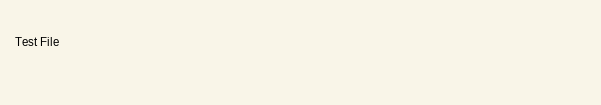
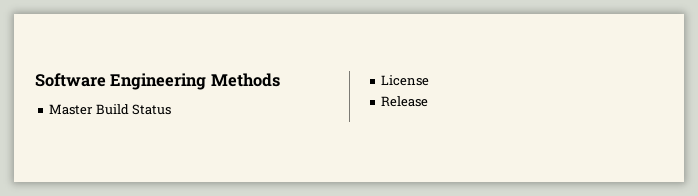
[15,37,60,46] Test File -> [35,73,280,90] [49,104,172,115] [381,75,430,86] [381,96,429,107] Software Engineering Methods // Master Build Status // License // Release

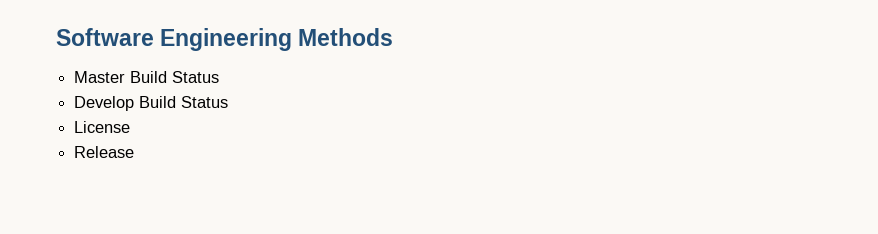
(172, 109) none -> [74,96,229,111] // Develop Build Status

